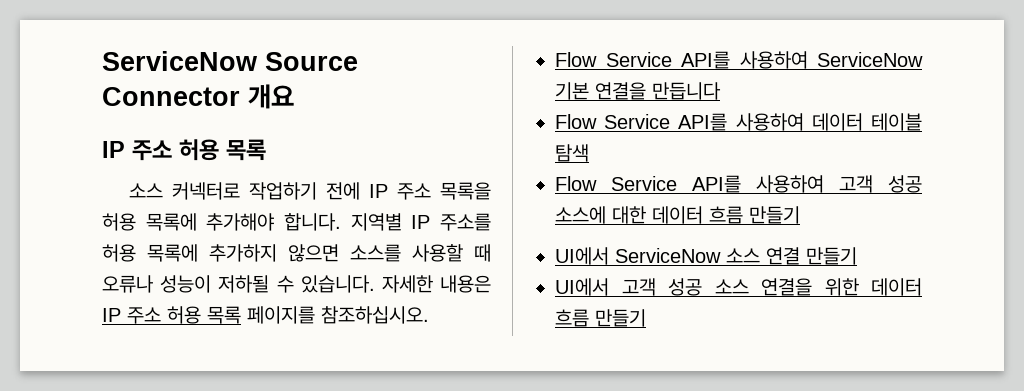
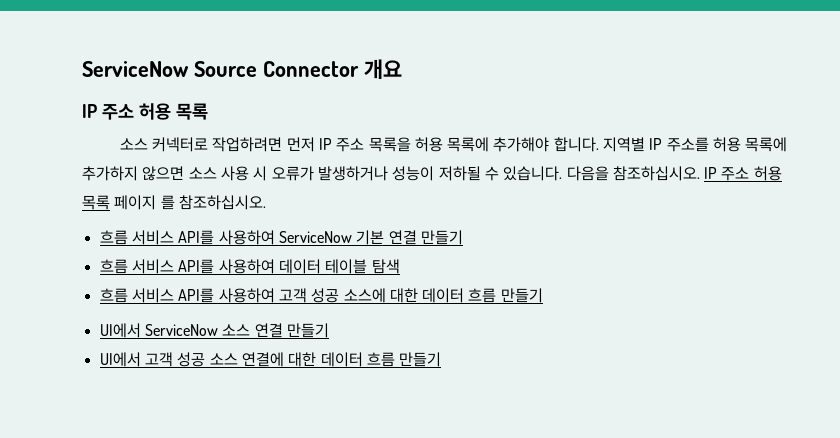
[249,182,361,200] 작업하기 전에 -> [212,137,315,152] 작업하려면 먼저
[350,244,491,262] [102,275,153,293] 소스를 사용할 때 오류나 -> [188,166,388,181] 소스 사용 시 오류가 발생하거나
[381,275,491,293] [102,306,315,324] 자세한 내용은 IP 주소 허용 목록 페이지를 -> [566,166,782,181] [82,195,175,210] 다음을 참조하십시오. IP 주소 허용 목록 페이지 를
[555,52,672,67] Flow Service -> [99,230,174,245] 흐름 서비스
[595,82,721,100] [555,114,671,129] 연결을 만듭니다 // Flow Service -> [388,230,463,245] [99,259,174,274] 연결 만들기 // 흐름 서비스
[555,176,677,191] Flow Service -> [99,288,174,303] 흐름 서비스
[761,278,859,296] 연결을 위한 -> [241,352,317,367] 연결에 대한

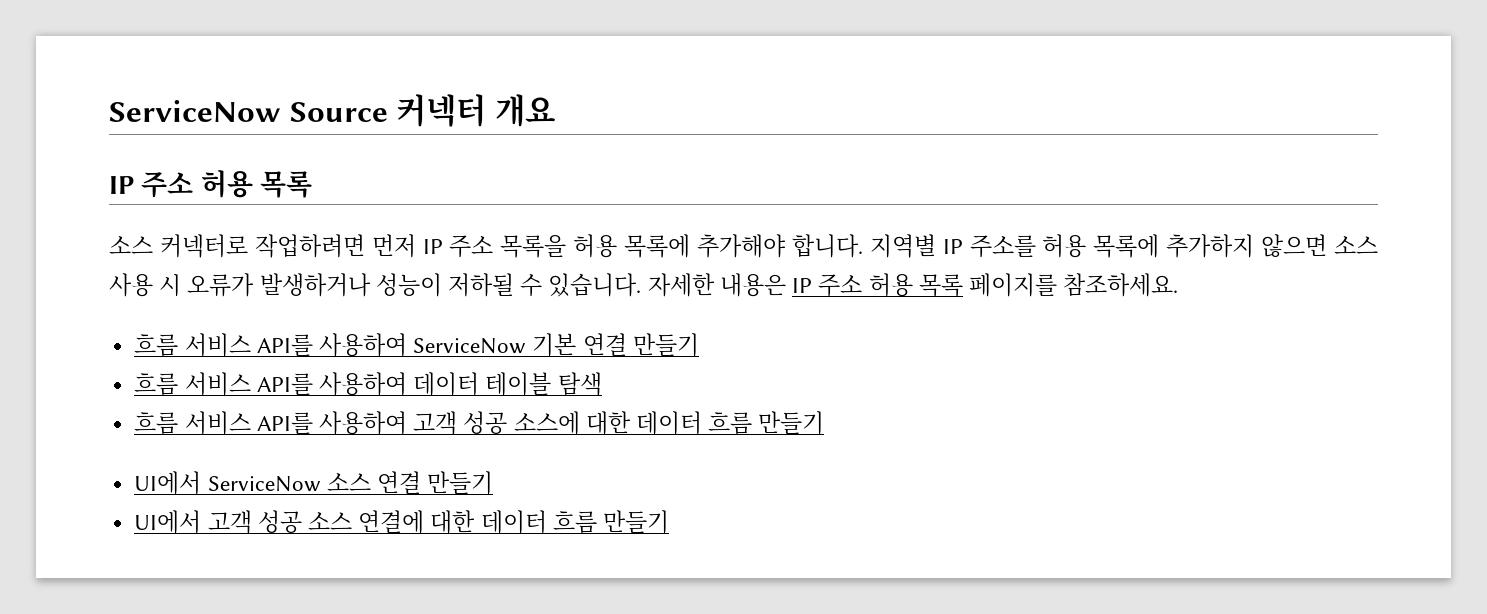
[262,61,359,77] Connector -> [396,94,487,127] 커넥터
[566,166,782,181] [82,195,266,210] 다음을 참조하십시오. IP 주소 허용 목록 페이지 를 참조하십시오. -> [647,273,1179,297] 자세한 내용은 IP 주소 허용 목록 페이지를 참조하세요.

